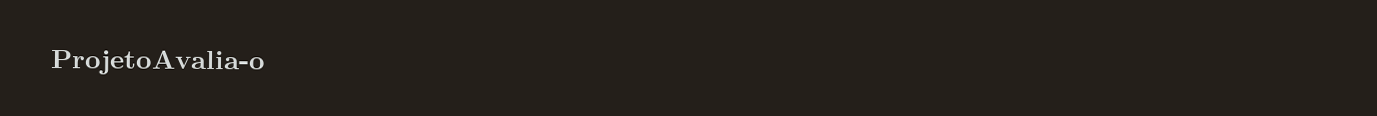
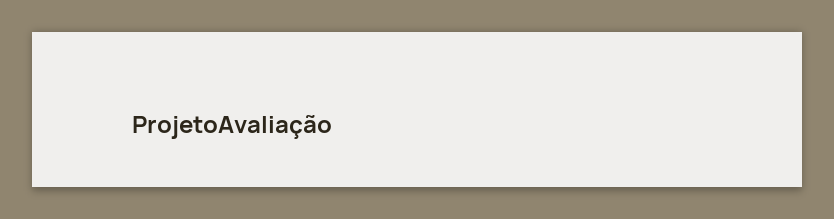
[50,48,266,76] ProjetoAvalia-o -> [132,115,332,139] ProjetoAvaliação

